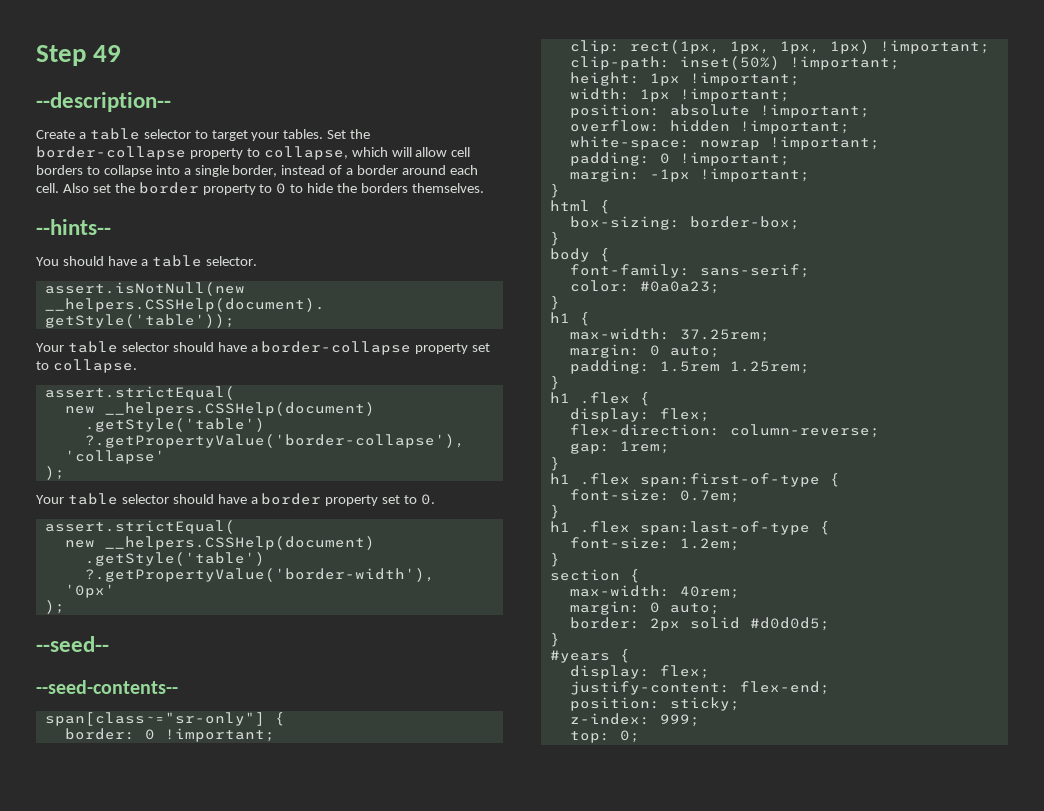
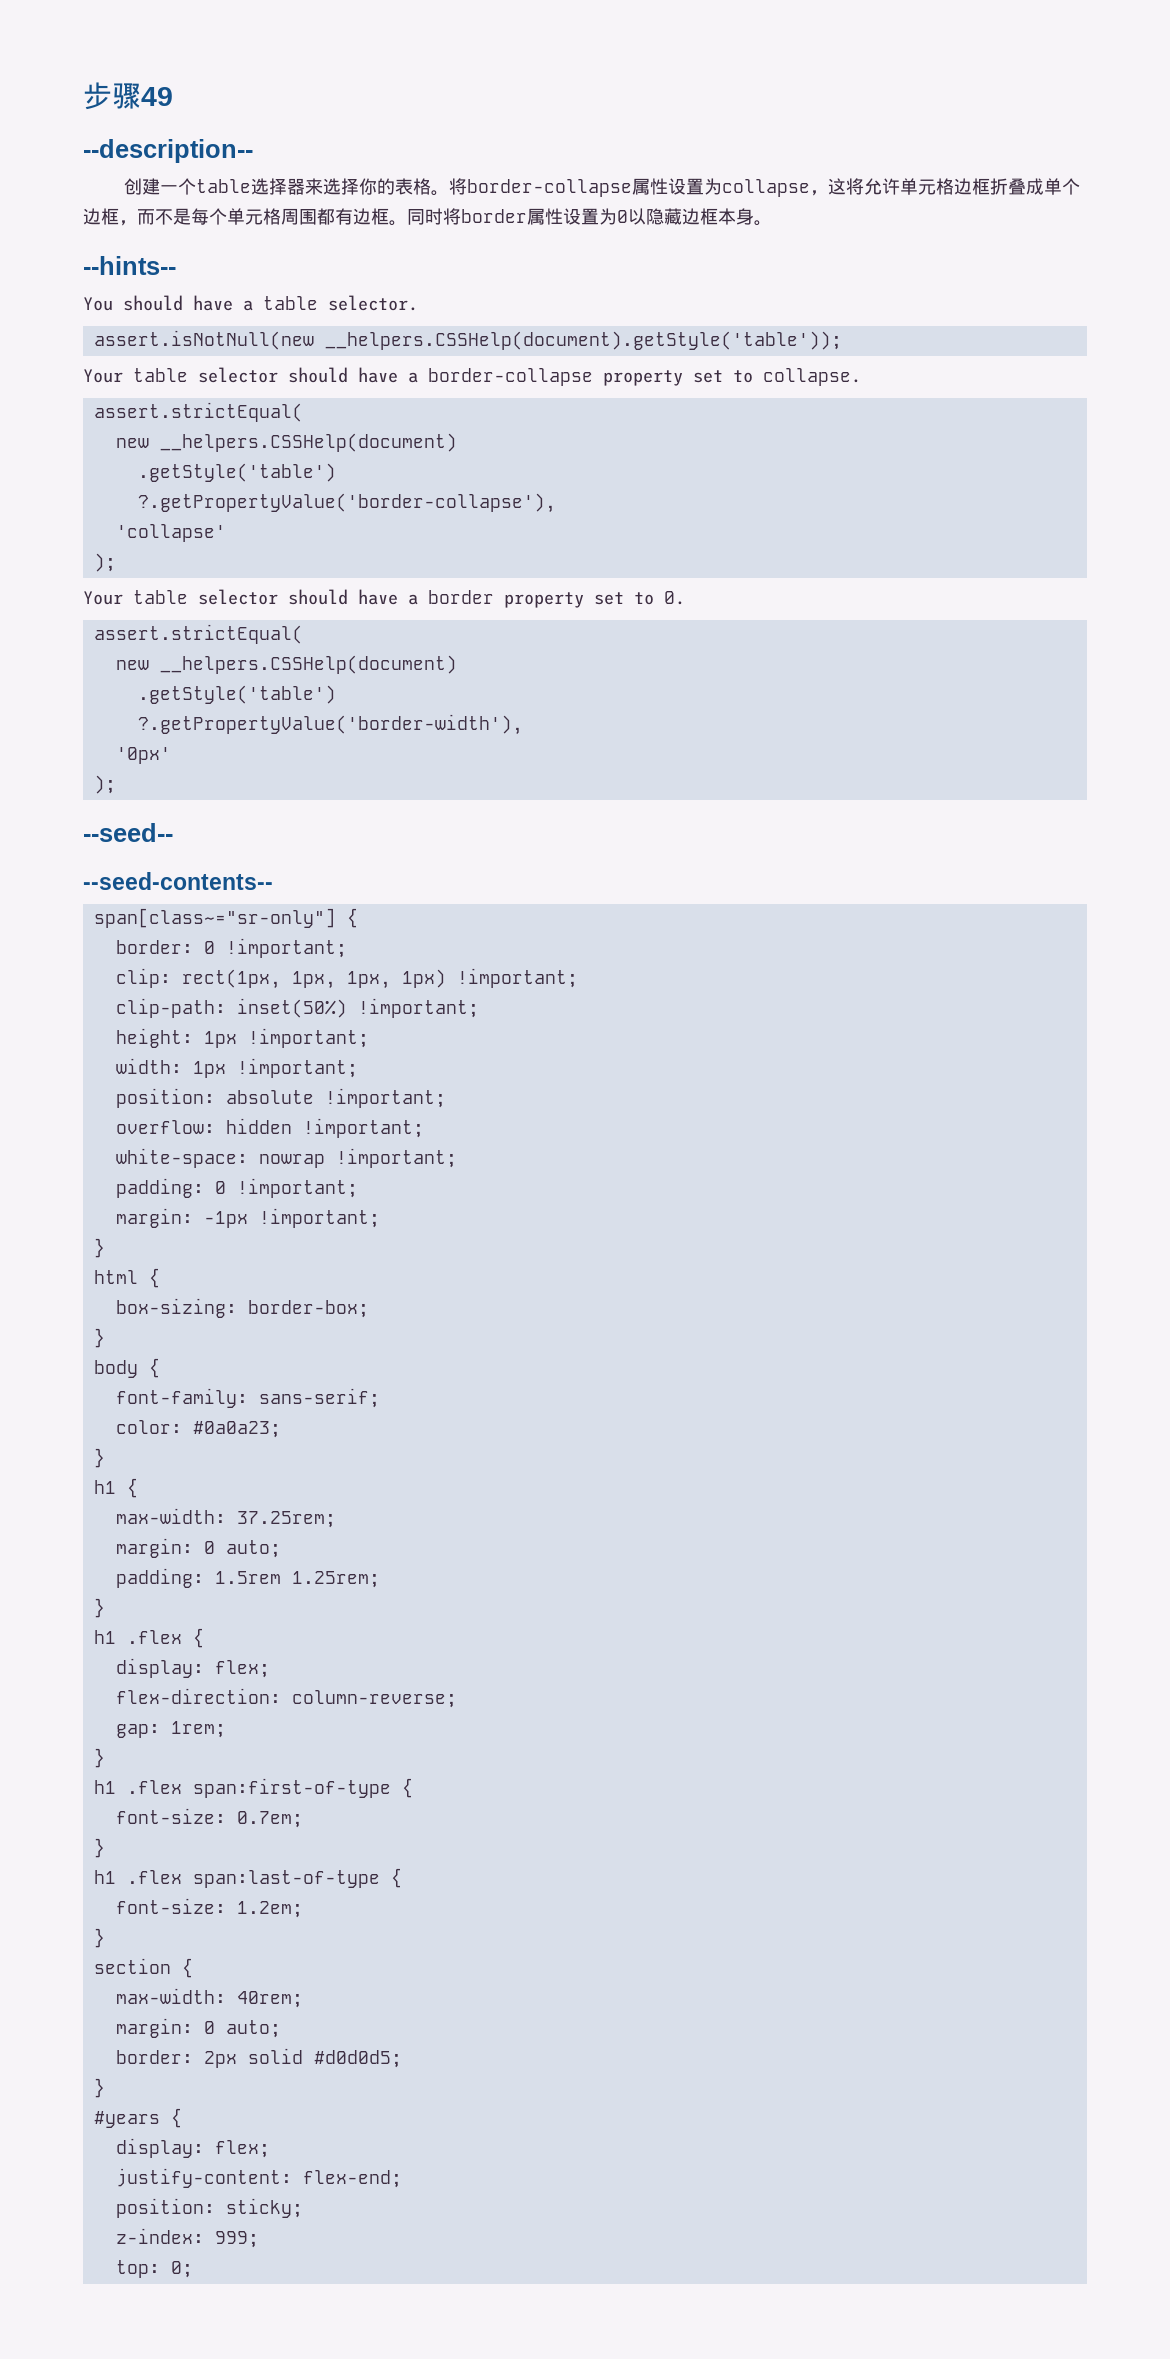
[36,45,86,66] Step -> [83,82,141,110] 步骤
[36,128,371,141] [36,146,471,160] [36,165,478,177] [36,182,484,195] Create a table selector to target your tables. Set the border-collapse property to collapse, which will allow cell borders to collapse into a single border, instead of a border around each cell. Also set the border property to 0 to hide the borders themselves. -> [123,178,1080,197] [83,208,772,226] 创建一个table选择器来选择你的表格。将border-collapse属性设置为collapse，这将允许单元格边框折叠成单个边框，而不是每个单元格周围都有边框。同时将border属性设置为0以隐藏边框本身。

